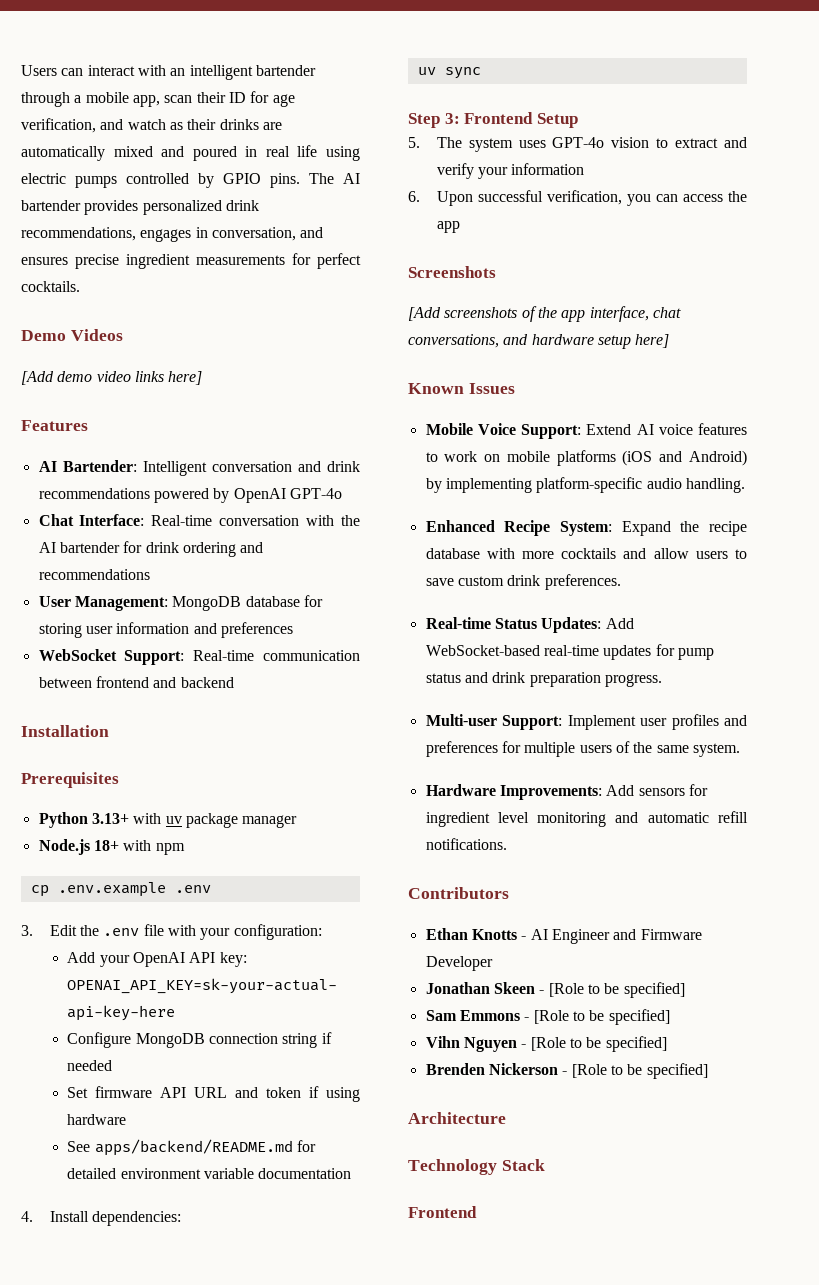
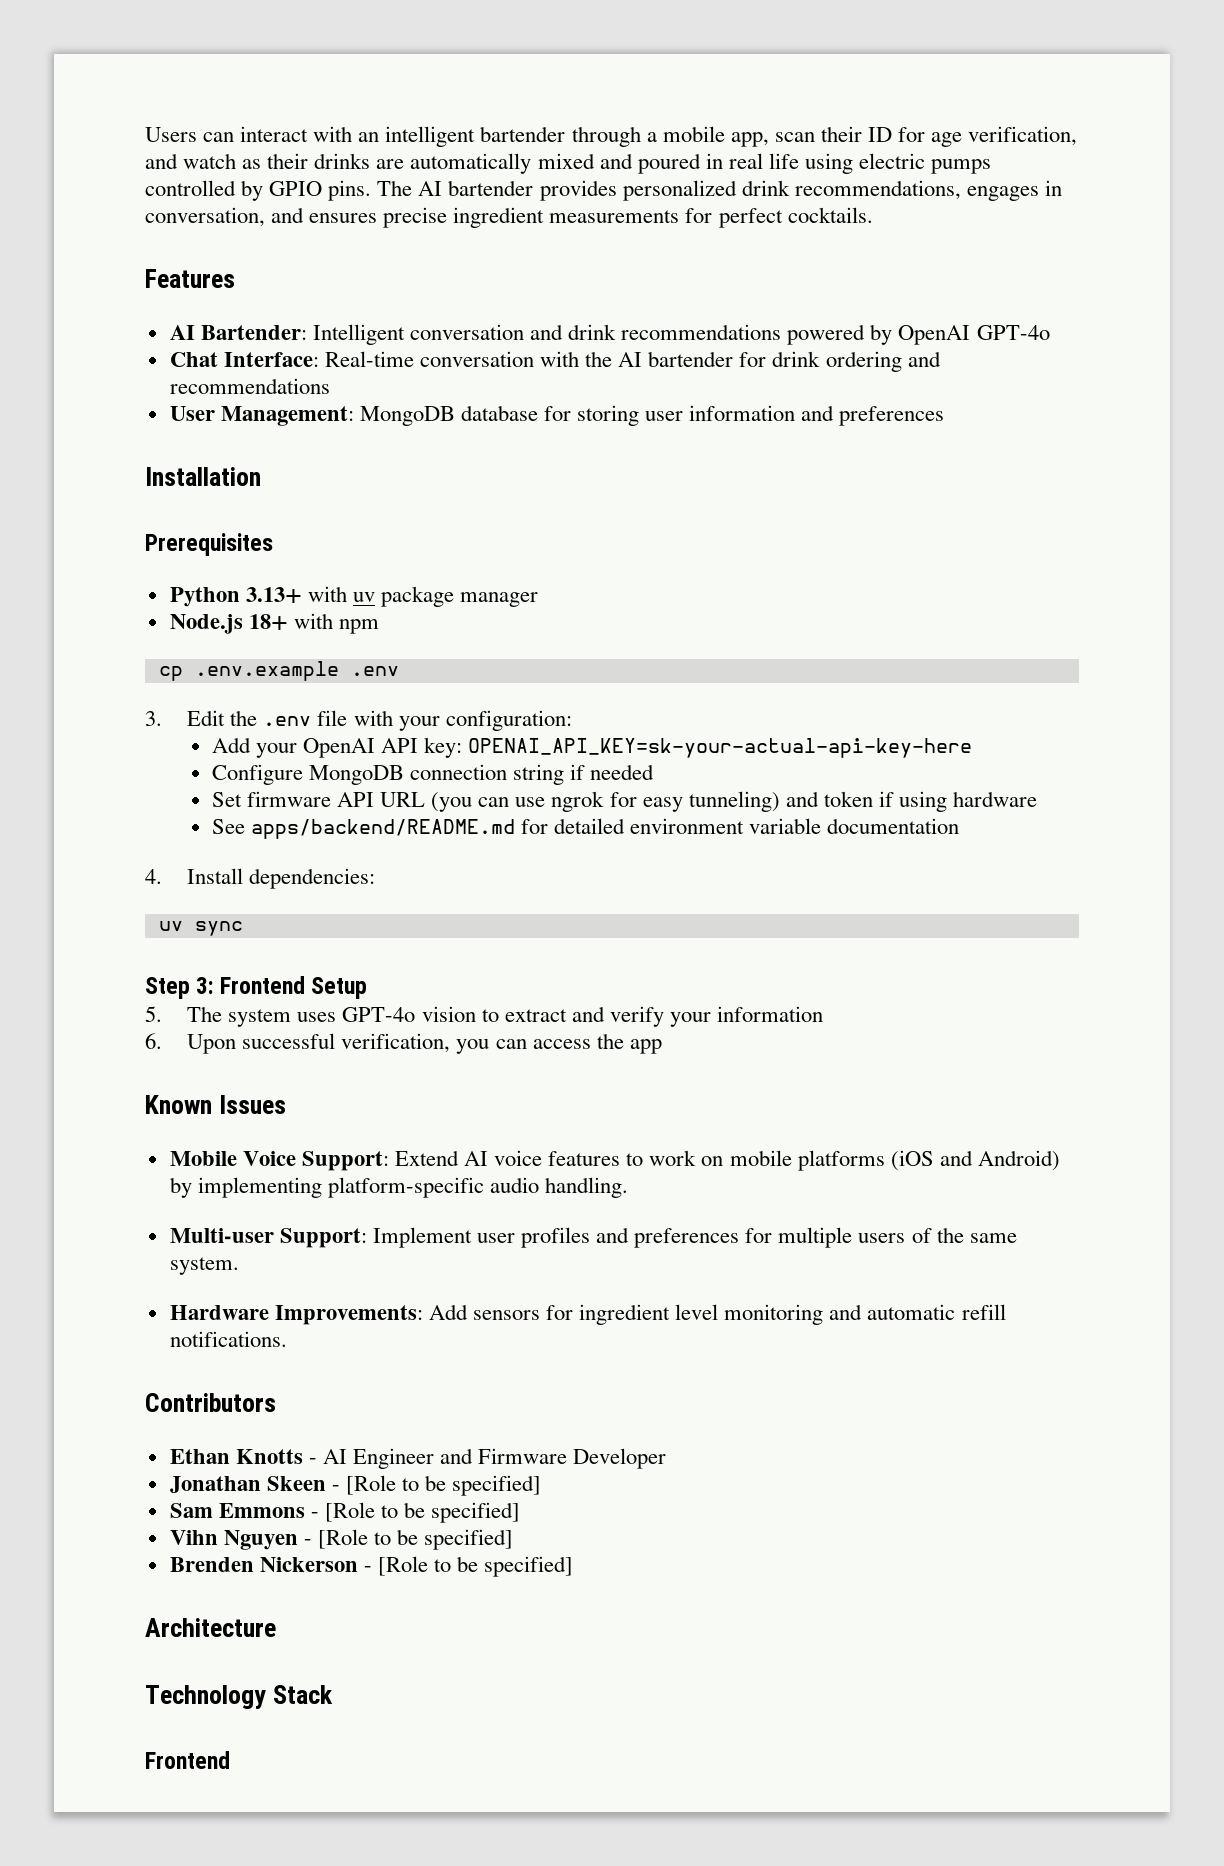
[21,329,123,341] [21,371,203,385] // Demo Videos // [Add demo video links here] -> (873, 215) none
[38,649,360,665] [38,676,234,688] // WebSocket Support: Real-time communication between frontend and backend -> (945, 416) none
(228, 1092) none -> [431,791,780,812] (you can use ngrok for easy tunneling)
[408,266,496,278] [408,306,681,322] [408,334,670,349] // Screenshots // [Add screenshots of the app interface, chat conversations, and hardware setup here] -> (662, 1046) none
[425,520,747,536] [425,548,747,559] [425,574,621,590] [425,617,634,633] [425,644,714,660] [425,672,662,687] // Enhanced Recipe System: Expand the recipe database with more cocktails and allow users to save custom drink preferences. // Real-time Status Updates: Add WebSocket-based real-time updates for pump status and drink preparation progress. -> (629, 1187) none

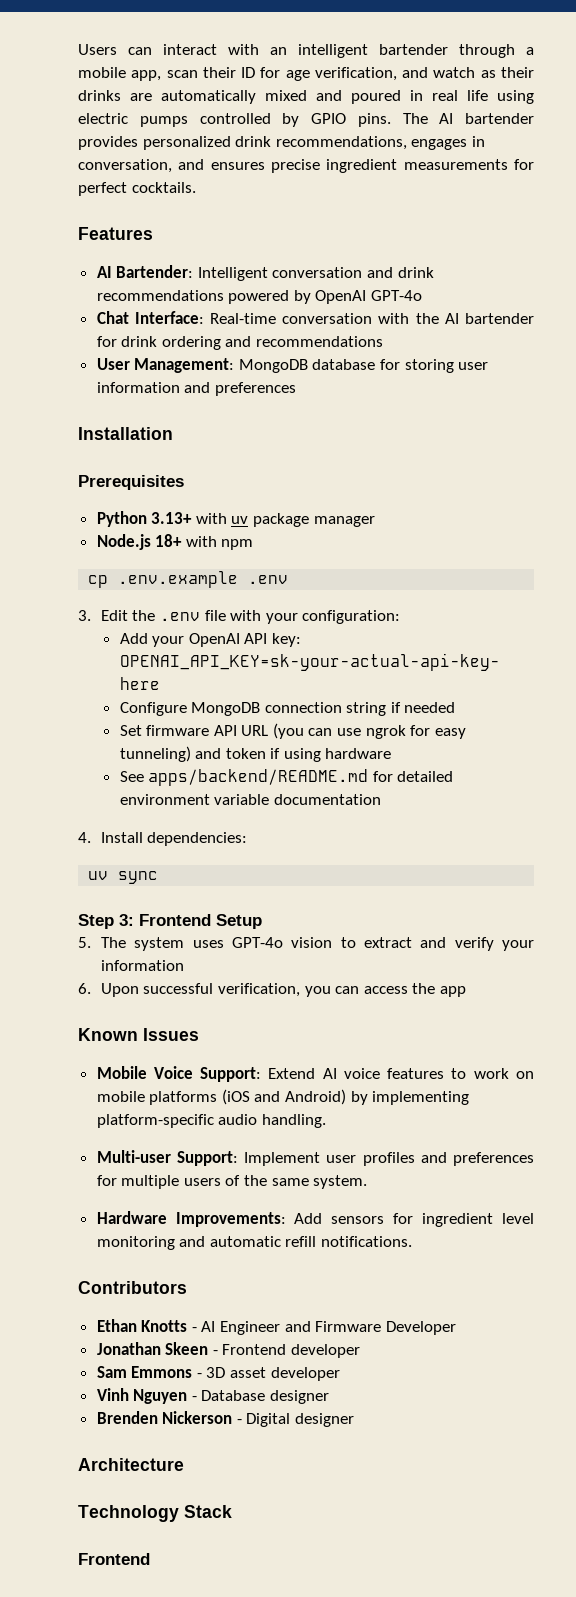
[345,1475,542,1496] [Role to be specified] -> [222,1344,361,1358] Frontend developer
[324,1502,521,1523] [169,1529,514,1550] [Role to be specified] // Vihn Nguyen - [Role to be specified] -> [206,1367,340,1381] [96,1388,330,1404] 3D asset developer // Vinh Nguyen - Database designer
[377,1556,574,1577] [Role to be specified] -> [246,1413,355,1427] Digital designer

